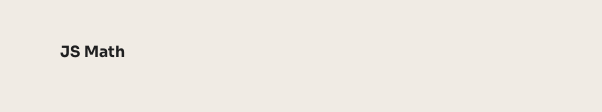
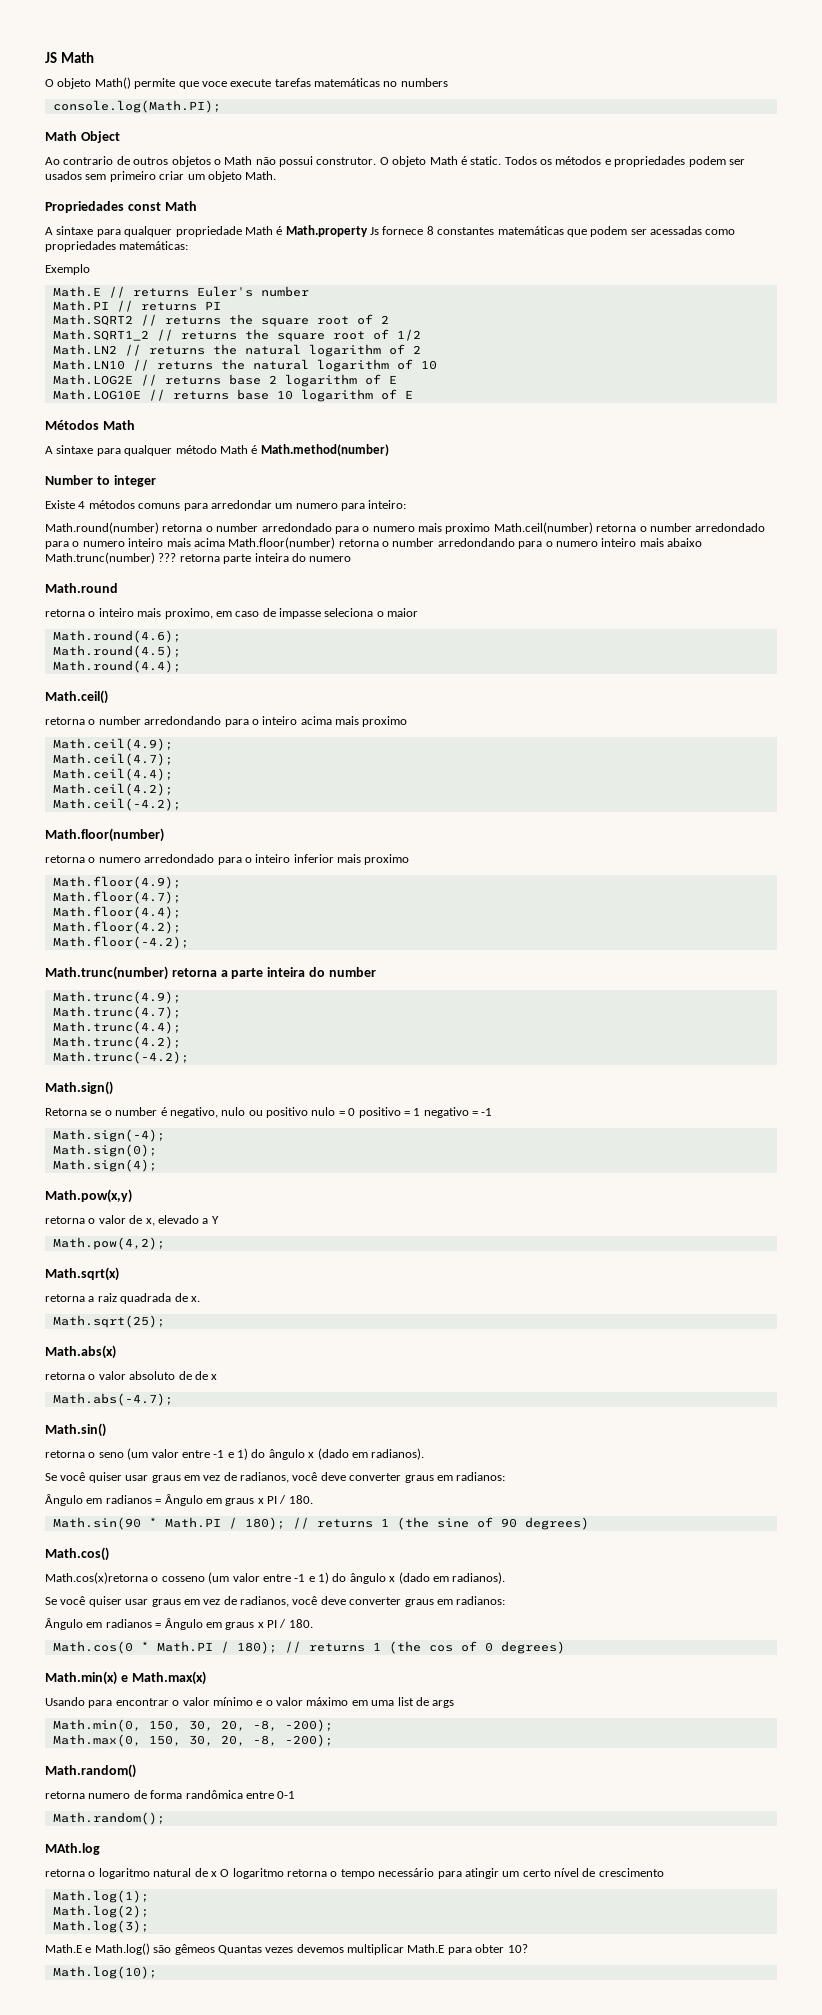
(126, 51) none -> [45,77,448,89] [52,100,221,113] [45,131,120,143] [45,156,745,167] [45,171,277,182] [45,201,197,213] [45,225,736,237] [45,241,189,252] [45,264,90,275] [52,286,309,298] [52,300,221,312] [52,314,389,327] [52,329,421,342] [52,344,421,357] [52,359,437,372] [52,374,397,387] [52,389,413,402] [45,420,135,430] [45,444,389,456] [45,475,156,487] [45,500,407,511] [45,522,766,534] [45,537,702,549] [45,552,352,564] [45,583,118,593] [45,608,419,619] [52,630,181,643] [52,645,181,658] [52,660,181,673] [45,690,108,704] [45,716,408,727] [52,738,173,751] [52,753,173,766] [52,768,173,781] [52,783,173,796] [52,798,181,811] [45,828,164,842] [45,854,410,865] [52,876,181,889] [52,891,181,904] [52,906,181,919] [52,921,181,934] [52,936,189,949] [45,966,376,980] [52,991,181,1004] [52,1006,181,1019] [52,1021,181,1034] [52,1036,181,1049] [52,1051,189,1064] [45,1081,113,1095] [45,1107,493,1118] [52,1129,165,1142] [52,1144,157,1157] [52,1159,157,1172] [45,1189,132,1203] [45,1215,219,1226] [52,1237,165,1250] [45,1267,119,1281] [45,1293,200,1304] [52,1315,165,1328] [45,1345,116,1359] [45,1371,218,1380] [52,1393,173,1406] [45,1423,106,1437] [45,1448,425,1460] [45,1472,506,1483] [45,1494,313,1506] [52,1517,589,1530] [45,1547,109,1561] [45,1572,506,1584] [45,1596,506,1607] [45,1618,313,1630] [52,1641,565,1654] [45,1671,206,1685] [45,1697,455,1708] [52,1719,333,1732] [52,1734,333,1747] [45,1764,136,1778] [45,1790,296,1799] [52,1812,165,1825] [45,1843,100,1855] [45,1868,664,1879] [52,1890,149,1903] [52,1905,149,1918] [52,1920,149,1933] [45,1943,528,1955] [52,1966,157,1979] // O objeto Math() permite que voce execute tarefas matemáticas no numbers // console.log(Math.PI); // Math Object // Ao contrario de outros objetos o Math não possui construtor. O objeto Math é static. Todos os métodos e propriedades podem ser usados sem primeiro criar um objeto Math. // Propriedades const Math // A sintaxe para qualquer propriedade Math é Math.property Js fornece 8 constantes matemáticas que podem ser acessadas como propriedades matemáticas: // Exemplo // Math.E // returns Euler's number // Math.PI // returns PI // Math.SQRT2 // returns the square root of 2 // Math.SQRT1_2 // returns the square root of 1/2 // Math.LN2 // returns the natural logarithm of 2 // Math.LN10 // returns the natural logarithm of 10 // Math.LOG2E // returns base 2 logarithm of E // Math.LOG10E // returns base 10 logarithm of E // Métodos Math // A sintaxe para qualquer método Math é Math.method(number) // Number to integer // Existe 4 métodos comuns para arredondar um numero para inteiro: // Math.round(number) retorna o number arredondado para o numero mais proximo Math.ceil(number) retorna o number arredondado para o numero inteiro mais acima Math.floor(number) retorna o number arredondando para o numero inteiro mais abaixo Math.trunc(number) ??? retorna parte inteira do numero // Math.round // retorna o inteiro mais proximo, em caso de impasse seleciona o maior // Math.round(4.6); // Math.round(4.5); // Math.round(4.4); // Math.ceil() // retorna o number arredondando para o inteiro acima mais proximo // Math.ceil(4.9); // Math.ceil(4.7); // Math.ceil(4.4); // Math.ceil(4.2); // Math.ceil(-4.2); // Math.floor(number) // retorna o numero arredondado para o inteiro inferior mais proximo // Math.floor(4.9); // Math.floor(4.7); // Math.floor(4.4); // Math.floor(4.2); // Math.floor(-4.2); // Math.trunc(number) retorna a parte inteira do number // Math.trunc(4.9); // Math.trunc(4.7); // Math.trunc(4.4); // Math.trunc(4.2); // Math.trunc(-4.2); // Math.sign() // Retorna se o number é negativo, nulo ou positivo nulo = 0 positivo = 1 negativo = -1 // Math.sign(-4); // Math.sign(0); // Math.sign(4); // Math.pow(x,y) // retorna o valor de x, elevado a Y // Math.pow(4,2); // Math.sqrt(x) // retorna a raiz quadrada de x. // Math.sqrt(25); // Math.abs(x) // retorna o valor absoluto de de x // Math.abs(-4.7); // Math.sin() // retorna o seno (um valor entre -1 e 1) do ângulo x (dado em radianos). // Se você quiser usar graus em vez de radianos, você deve converter graus em radianos: // Ângulo em radianos = Ângulo em graus x PI / 180. // Math.sin(90 * Math.PI / 180); // returns 1 (the sine of 90 degrees) // Math.cos() // Math.cos(x)retorna o cosseno (um valor entre -1 e 1) do ângulo x (dado em radianos). // Se você quiser usar graus em vez de radianos, você deve converter graus em radianos: // Ângulo em radianos = Ângulo em graus x PI / 180. // Math.cos(0 * Math.PI / 180); // returns 1 (the cos of 0 degrees) // Math.min(x) e Math.max(x) // Usando para encontrar o valor mínimo e o valor máximo em uma list de args // Math.min(0, 150, 30, 20, -8, -200); // Math.max(0, 150, 30, 20, -8, -200); // Math.random() // retorna numero de forma randômica entre 0-1 // Math.random(); // MAth.log // retorna o logaritmo natural de x O logaritmo retorna o tempo necessário para atingir um certo nível de crescimento // Math.log(1); // Math.log(2); // Math.log(3); // Math.E e Math.log() são gêmeos Quantas vezes devemos multiplicar Math.E para obter 10? // Math.log(10);

